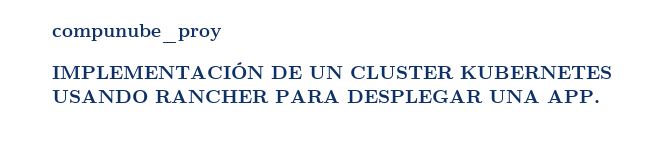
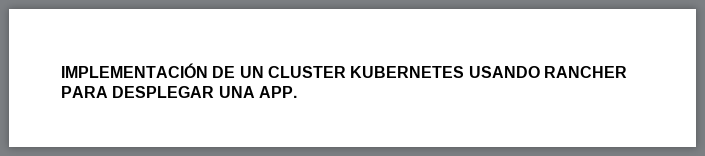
[52,24,222,43] compunube_proy // -> (61, 70) none

